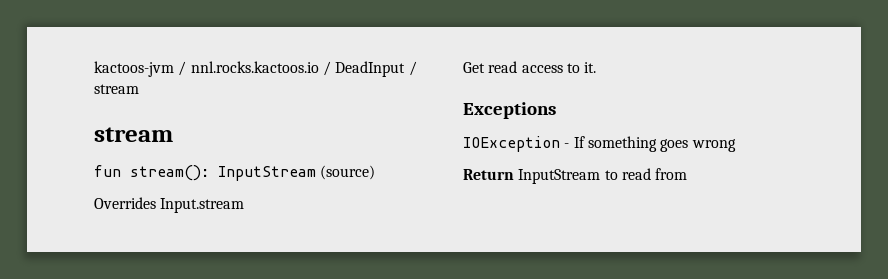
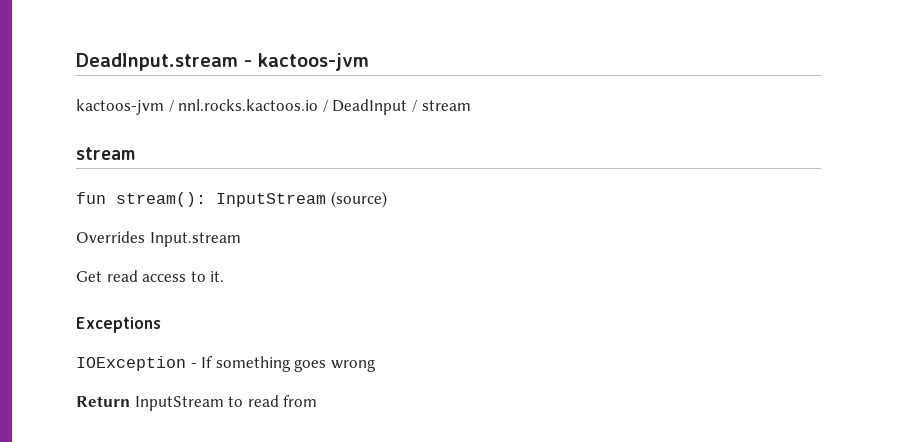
(94, 69) none -> [76,53,369,71] DeadInput.stream - kactoos-jvm //

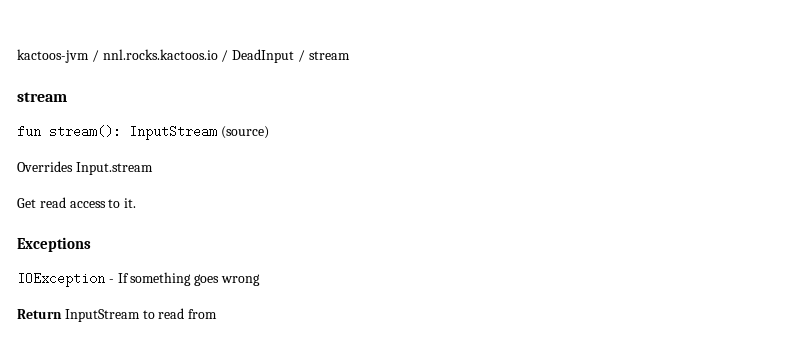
[76,53,369,71] DeadInput.stream - kactoos-jvm // -> (17, 56) none

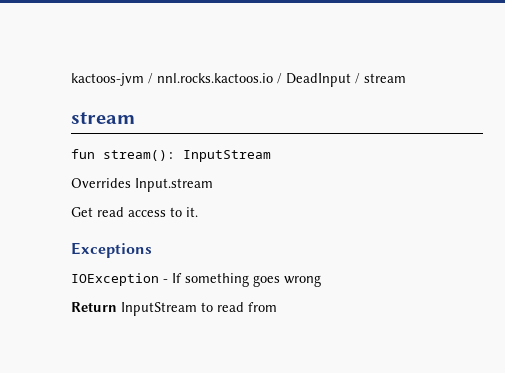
[220,126,269,139] (source) -> (271, 156) none

